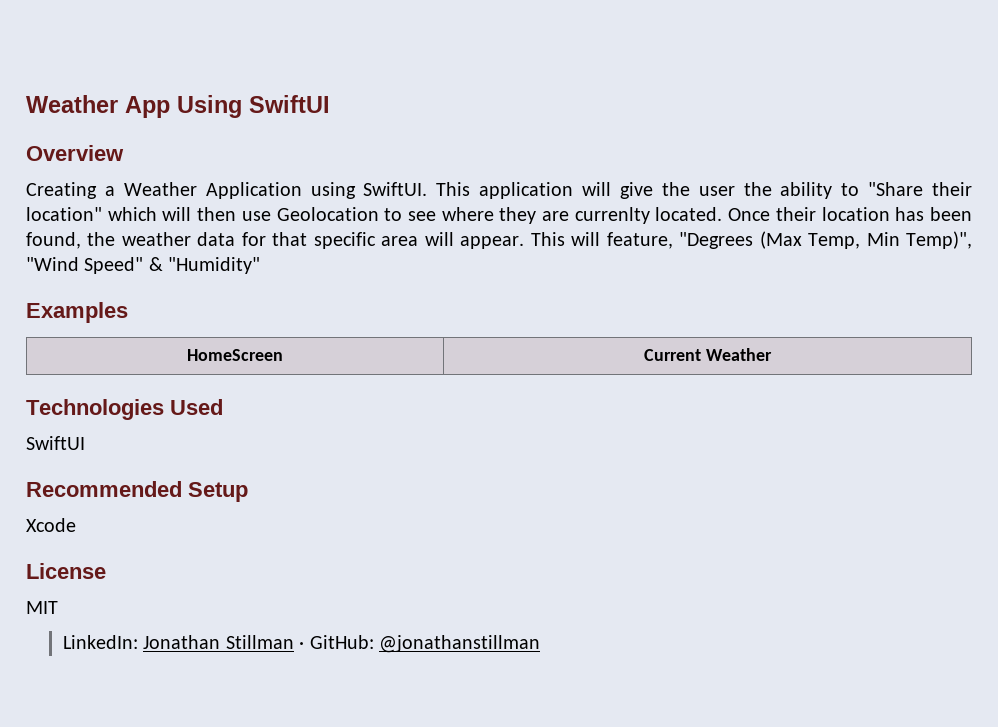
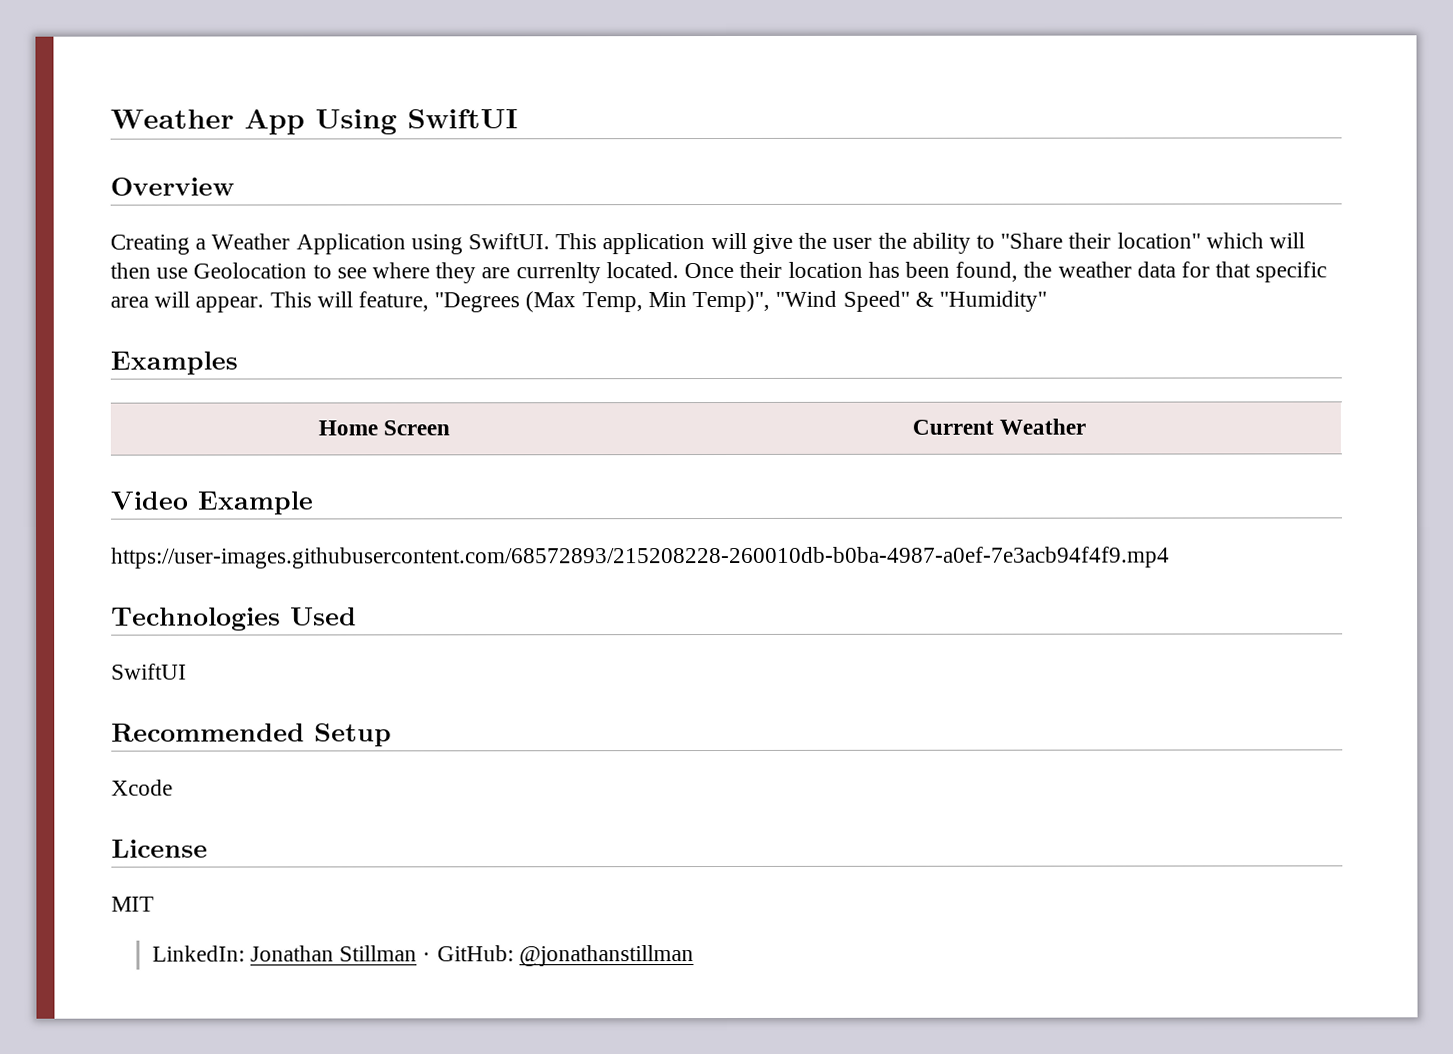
[187,349,283,361] HomeScreen -> [317,420,451,436] Home Screen
(772, 354) none -> [110,491,313,515] [111,546,1170,569] // Video Example // https://user-images.githubusercontent.com/68572893/215208228-260010db-b0ba-4987-a0ef-7e3acb94f4f9.mp4

